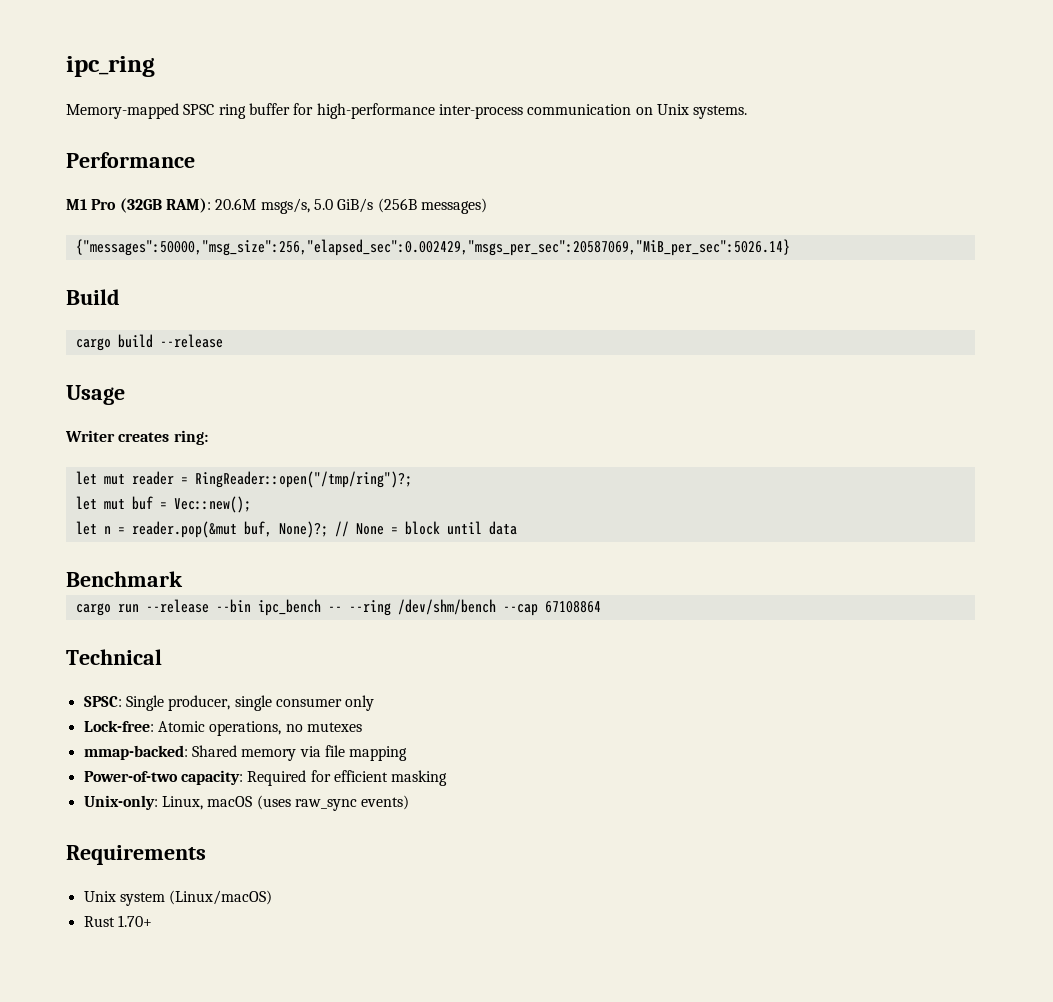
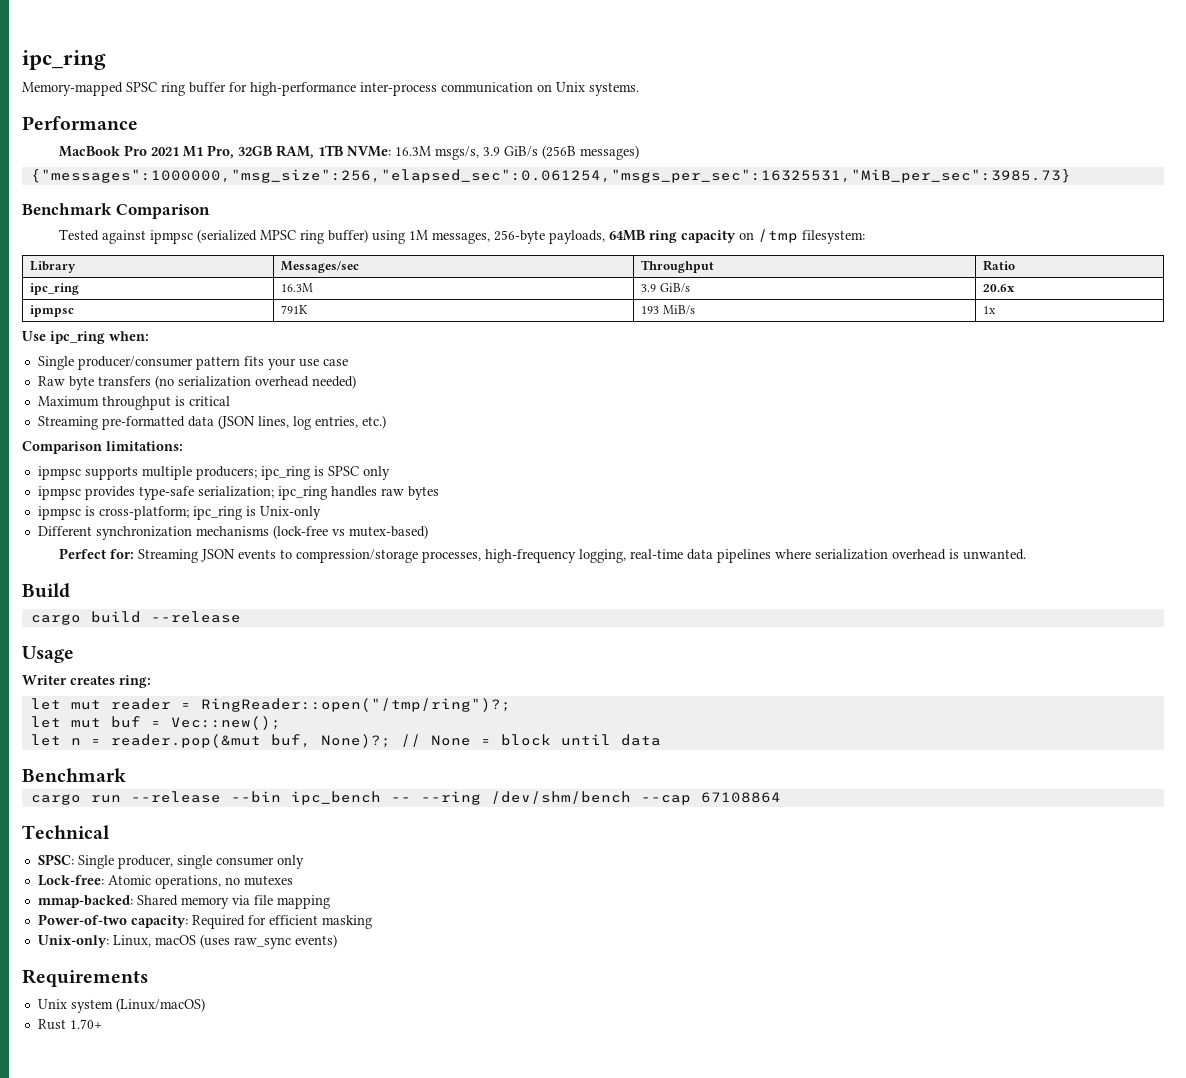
[66,198,487,214] [75,239,790,256] M1 Pro (32GB RAM): 20.6M msgs/s, 5.0 GiB/s (256B messages) // {"messages":50000,"msg_size":256,"elapsed_sec":0.002429,"msgs_per_sec":20587069,"MiB_per_sec":5026.14} -> [58,145,639,160] [30,169,1071,183] [22,203,210,219] [58,229,865,244] [30,261,77,273] [281,261,360,273] [641,260,715,273] [983,260,1016,271] [30,283,80,295] [281,283,314,292] [641,283,690,293] [983,284,1016,292] [30,305,75,317] [281,305,309,314] [641,305,695,315] [983,306,997,314] [22,331,149,344] [37,356,348,370] [37,375,356,390] [37,396,230,410] [37,415,386,430] [22,441,183,454] [37,466,390,480] [37,486,439,500] [37,506,321,520] [37,525,428,540] [58,548,1026,563] MacBook Pro 2021 M1 Pro, 32GB RAM, 1TB NVMe: 16.3M msgs/s, 3.9 GiB/s (256B messages) // {"messages":1000000,"msg_size":256,"elapsed_sec":0.061254,"msgs_per_sec":16325531,"MiB_per_sec":3985.73} // Benchmark Comparison // Tested against ipmpsc (serialized MPSC ring buffer) using 1M messages, 256-byte payloads, 64MB ring capacity on /tmp filesystem: // Library | Messages/sec | Throughput | Ratio // ipc_ring | 16.3M | 3.9 GiB/s | 20.6x // ipmpsc | 791K | 193 MiB/s | 1x // Use ipc_ring when: // Single producer/consumer pattern fits your use case // Raw byte transfers (no serialization overhead needed) // Maximum throughput is critical // Streaming pre-formatted data (JSON lines, log entries, etc.) // Comparison limitations: // ipmpsc supports multiple producers; ipc_ring is SPSC only // ipmpsc provides type-safe serialization; ipc_ring handles raw bytes // ipmpsc is cross-platform; ipc_ring is Unix-only // Different synchronization mechanisms (lock-free vs mutex-based) // Perfect for: Streaming JSON events to compression/storage processes, high-frequency logging, real-time data pipelines where serialization overhead is unwanted.

